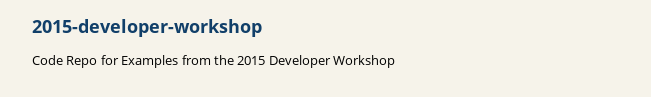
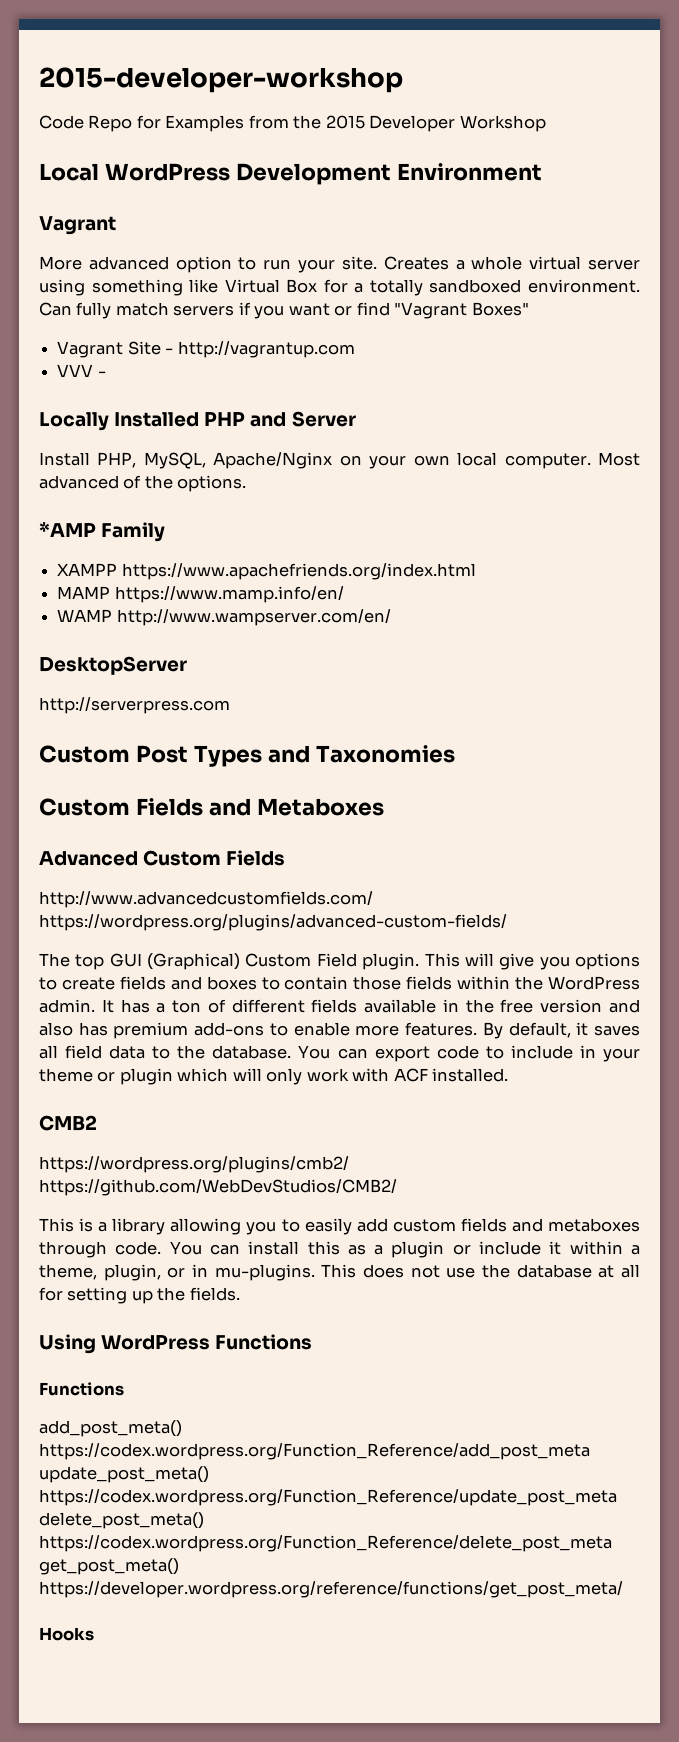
(395, 61) none -> [39,163,542,185] [39,216,116,235] [39,256,640,273] [39,279,640,296] [39,302,529,319] [57,341,355,358] [57,364,106,377] [39,411,356,431] [39,452,641,469] [39,475,247,492] [39,522,166,542] [57,563,476,580] [57,586,344,603] [57,609,391,626] [39,656,187,675] [39,697,230,714] [39,745,455,767] [39,798,384,816] [39,850,286,866] [39,891,373,908] [39,914,507,931] [39,953,641,970] [39,976,641,990] [39,999,640,1013] [39,1022,641,1039] [39,1045,641,1062] [39,1068,509,1085] [39,1115,97,1131] [39,1156,349,1173] [39,1179,397,1196] [39,1218,640,1235] [39,1241,640,1258] [39,1264,640,1281] [39,1287,240,1304] [39,1334,313,1354] [39,1382,124,1396] [39,1420,182,1437] [39,1443,590,1460] [39,1466,209,1483] [39,1489,617,1506] [39,1512,204,1529] [39,1535,612,1552] [39,1558,179,1575] [39,1581,623,1598] [39,1627,94,1641] // Local WordPress Development Environment // Vagrant // More advanced option to run your site. Creates a whole virtual server using something like Virtual Box for a totally sandboxed environment. Can fully match servers if you want or find "Vagrant Boxes" // Vagrant Site - http://vagrantup.com // VVV - // Locally Installed PHP and Server // Install PHP, MySQL, Apache/Nginx on your own local computer. Most advanced of the options. // *AMP Family // XAMPP https://www.apachefriends.org/index.html // MAMP https://www.mamp.info/en/ // WAMP http://www.wampserver.com/en/ // DesktopServer // http://serverpress.com // Custom Post Types and Taxonomies // Custom Fields and Metaboxes // Advanced Custom Fields // http://www.advancedcustomfields.com/ https://wordpress.org/plugins/advanced-custom-fields/ // The top GUI (Graphical) Custom Field plugin. This will give you options to create fields and boxes to contain those fields within the WordPress admin. It has a ton of different fields available in the free version and also has premium add-ons to enable more features. By default, it saves all field data to the database. You can export code to include in your theme or plugin which will only work with ACF installed. // CMB2 // https://wordpress.org/plugins/cmb2/ https://github.com/WebDevStudios/CMB2/ // This is a library allowing you to easily add custom fields and metaboxes through code. You can install this as a plugin or include it within a theme, plugin, or in mu-plugins. This does not use the database at all for setting up the fields. // Using WordPress Functions // Functions // add_post_meta() https://codex.wordpress.org/Function_Reference/add_post_meta update_post_meta() https://codex.wordpress.org/Function_Reference/update_post_meta delete_post_meta() https://codex.wordpress.org/Function_Reference/delete_post_meta get_post_meta() https://developer.wordpress.org/reference/functions/get_post_meta/ // Hooks

